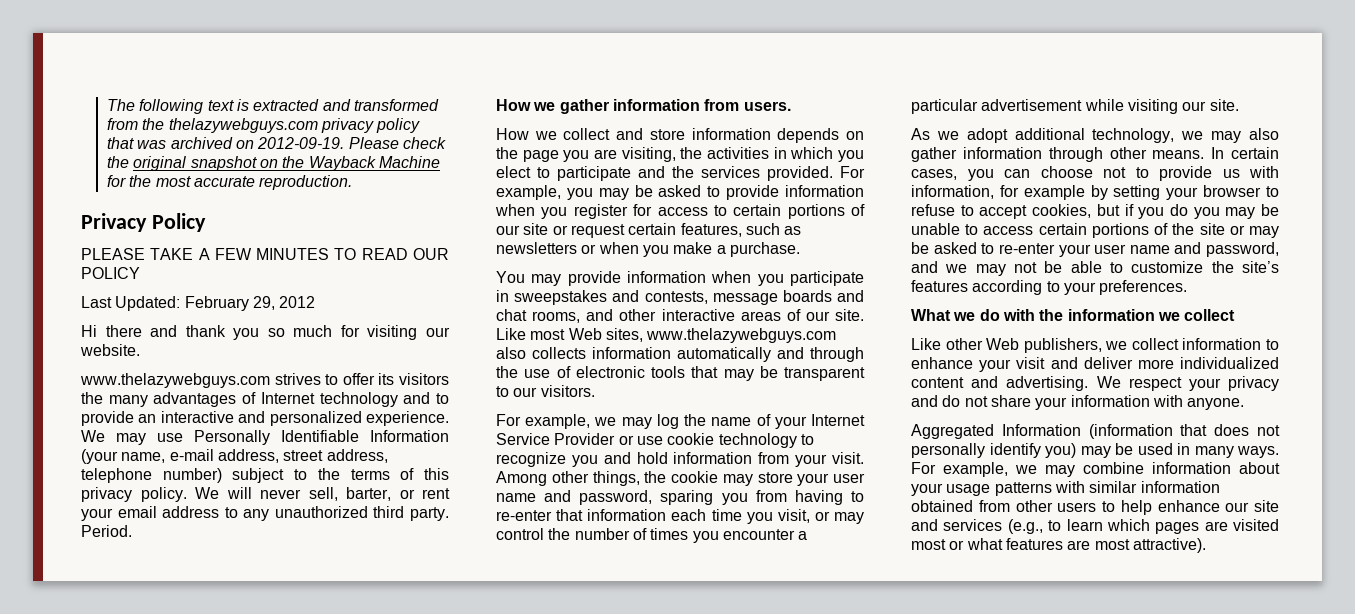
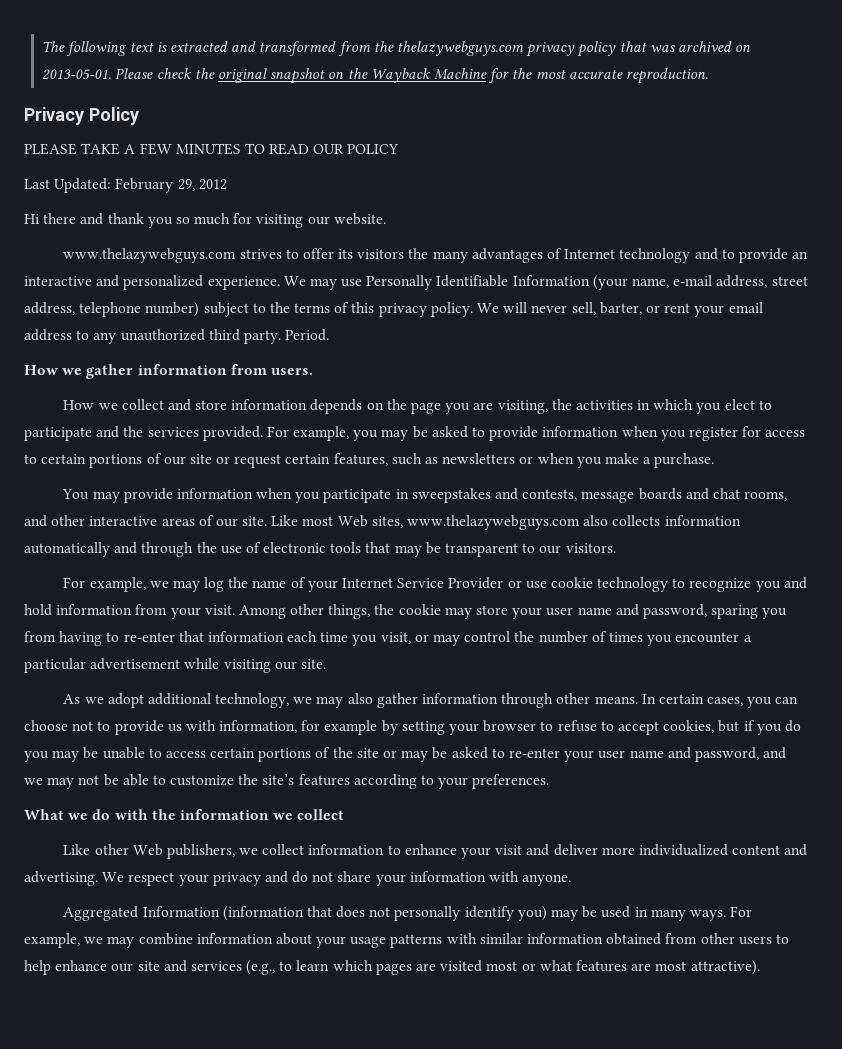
[257,137,345,149] 2012-09-19. -> [42,69,112,80] 2013-05-01.

